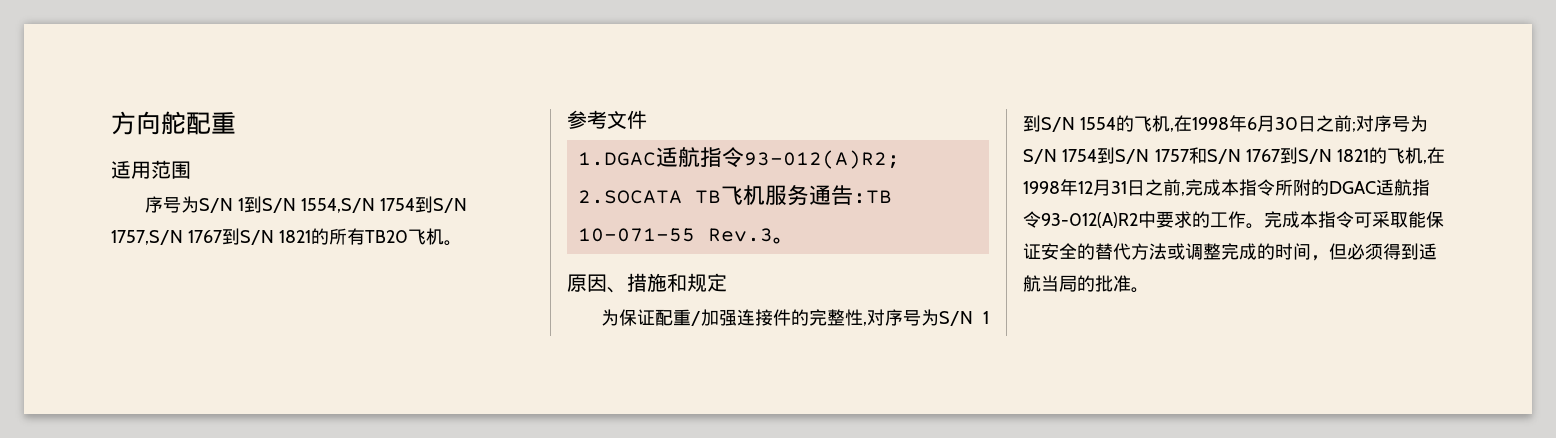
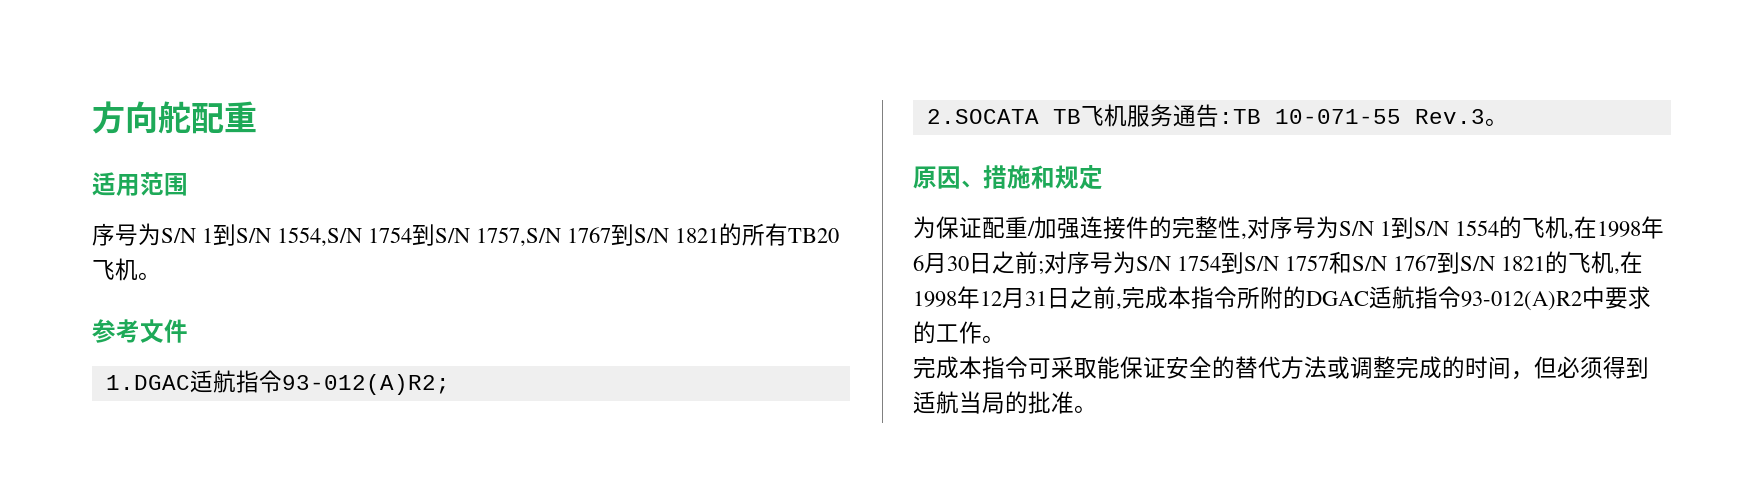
(1264, 226) none -> (1005, 339) //

